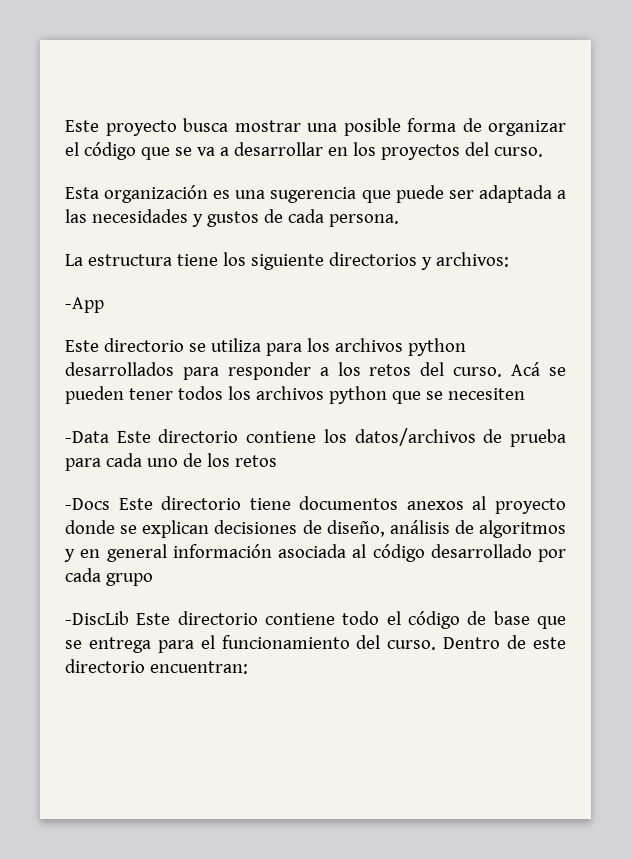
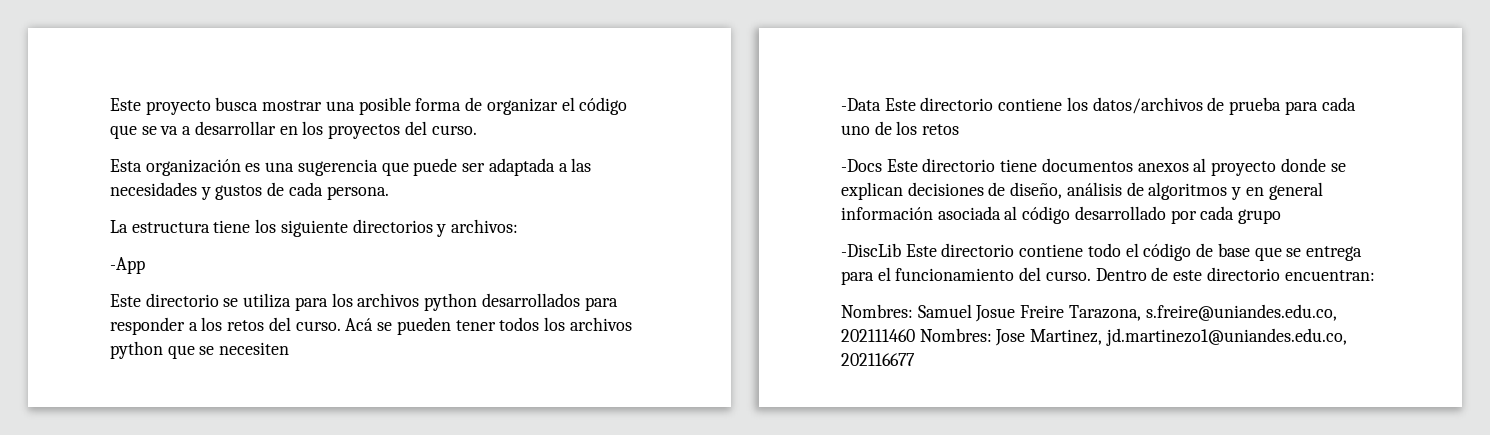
(248, 667) none -> [841,304,1337,322] [841,328,1347,346] [841,353,915,366] // Nombres: Samuel Josue Freire Tarazona, s.freire@uniandes.edu.co, 202111460 Nombres: Jose Martinez, jd.martinezo1@uniandes.edu.co, 202116677

